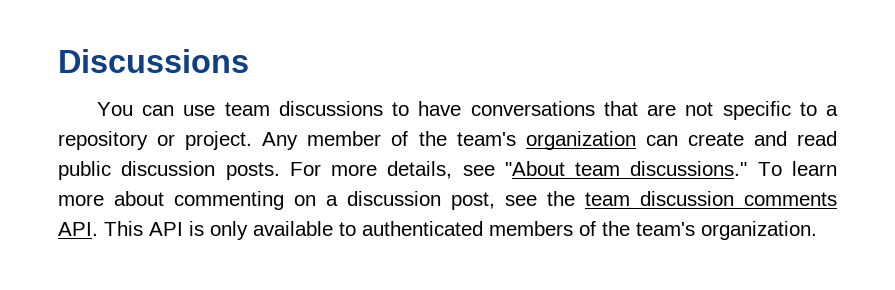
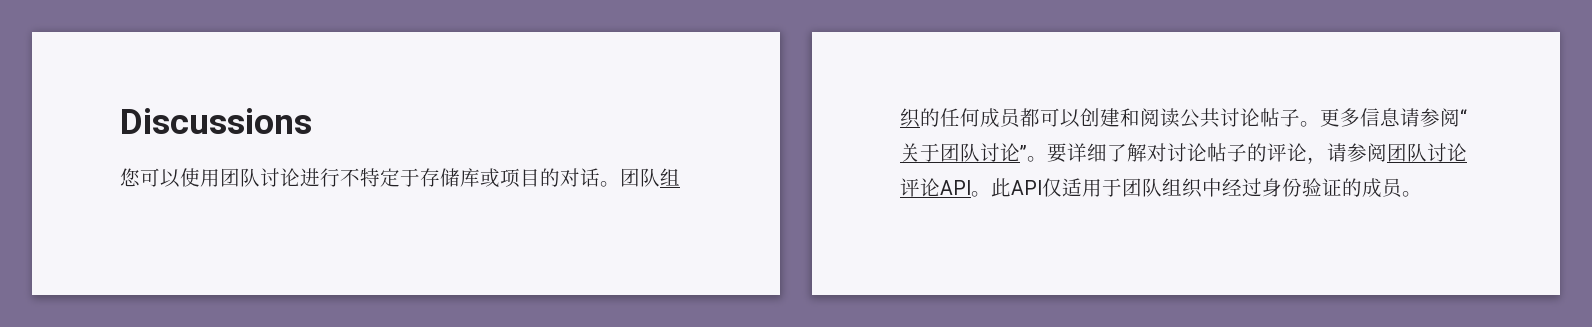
[96,101,838,120] [58,131,838,150] [58,161,837,180] [58,191,837,210] [58,221,817,240] You can use team discussions to have conversations that are not specific to a repository or project. Any member of the team's organization can create and read public discussion posts. For more details, see "About team discussions." To learn more about commenting on a discussion post, see the team discussion comments API. This API is only available to authenticated members of the team's organization. -> [120,168,680,188] [900,108,1467,128] [900,143,1467,164] [900,178,1422,198] 您可以使用团队讨论进行不特定于存储库或项目的对话。团队组织的任何成员都可以创建和阅读公共讨论帖子。更多信息请参阅“关于团队讨论”。要详细了解对讨论帖子的评论，请参阅团队讨论评论API。此API仅适用于团队组织中经过身份验证的成员。

